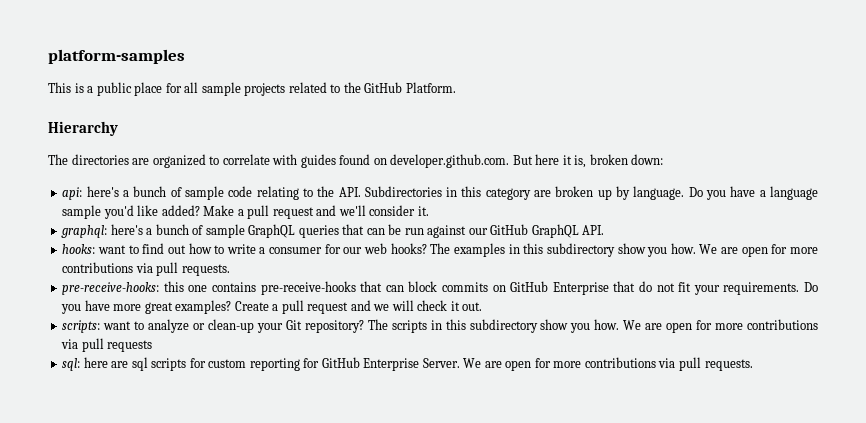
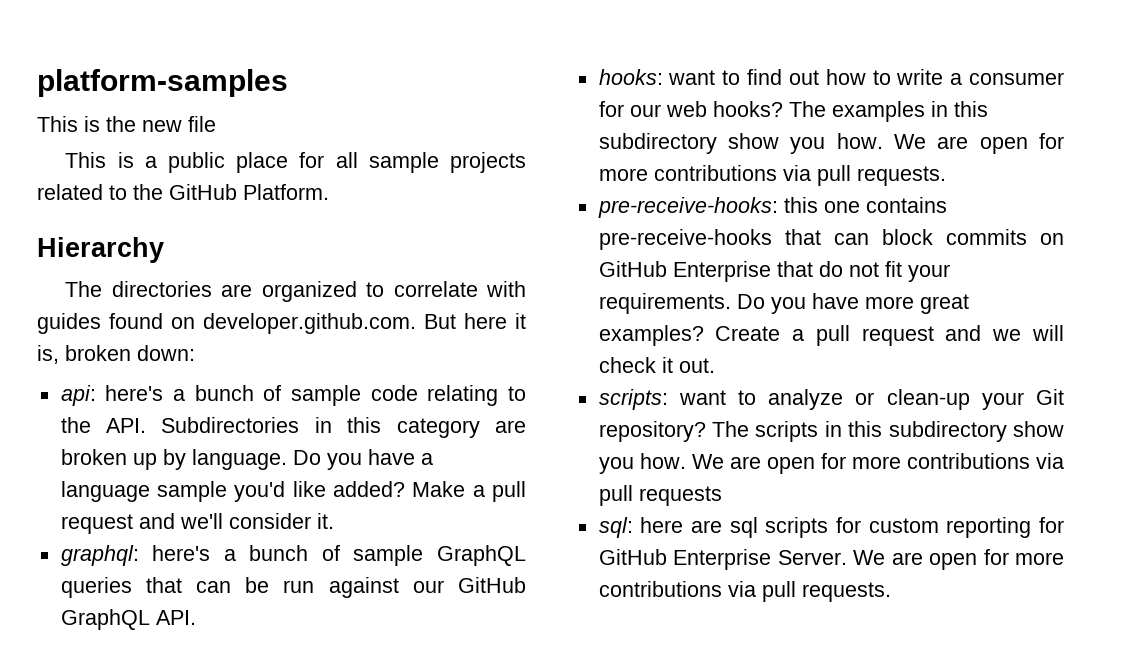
(185, 56) none -> [37,116,216,132] // This is the new file

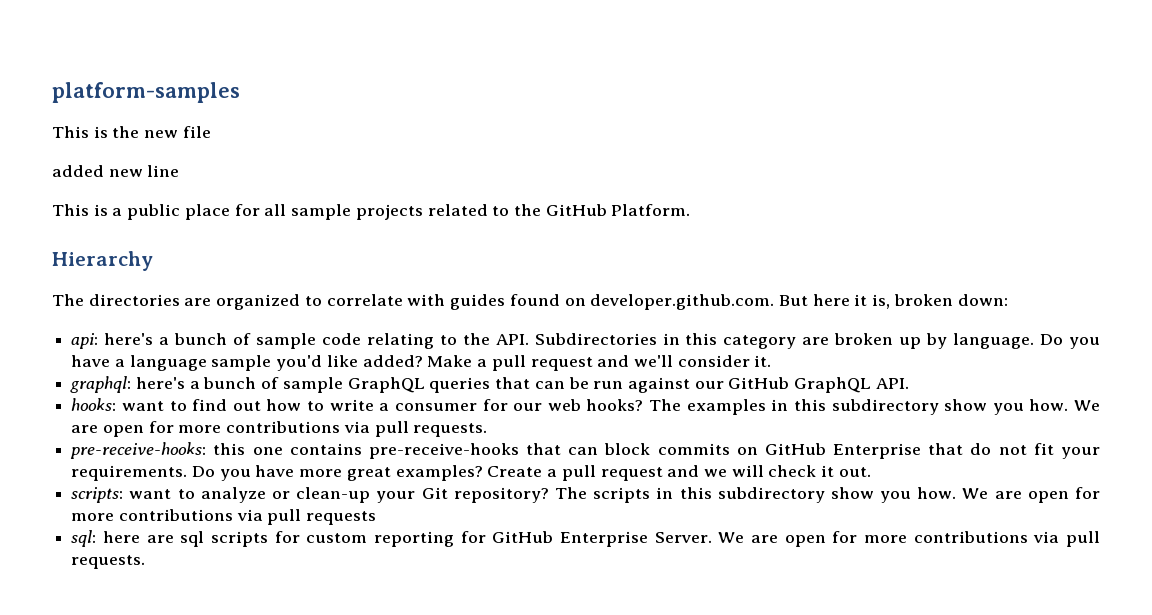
(216, 124) none -> [52,165,180,177] // added new line

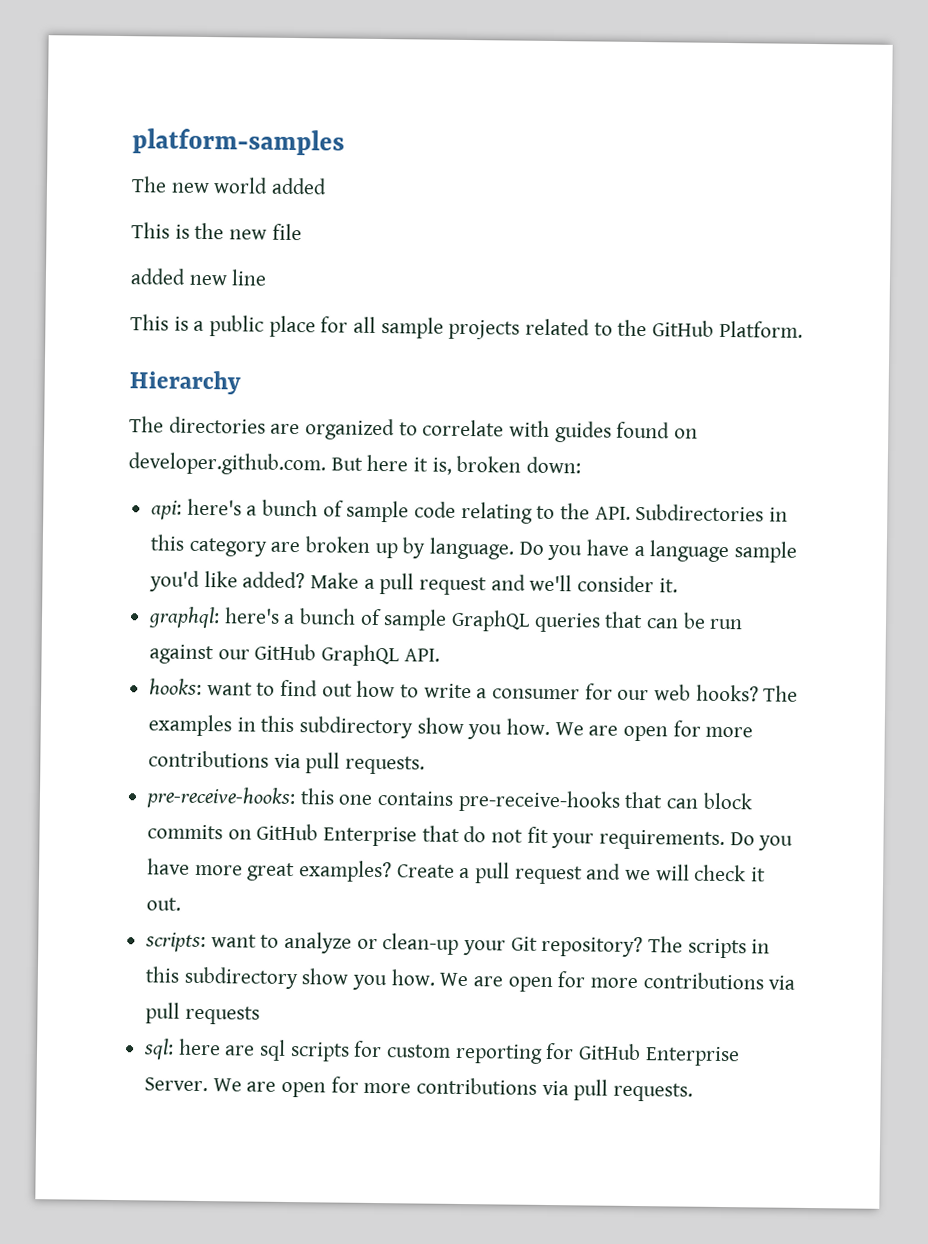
(240, 92) none -> [131,176,328,195] // The new world added

